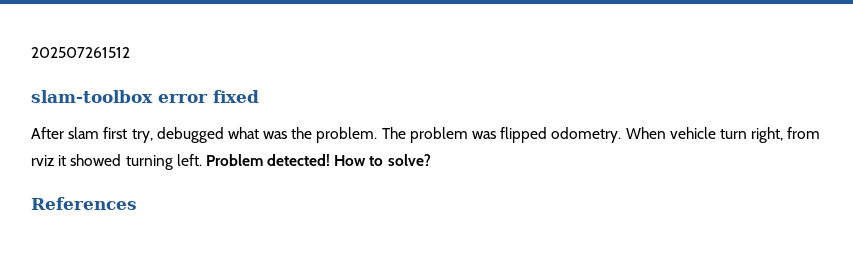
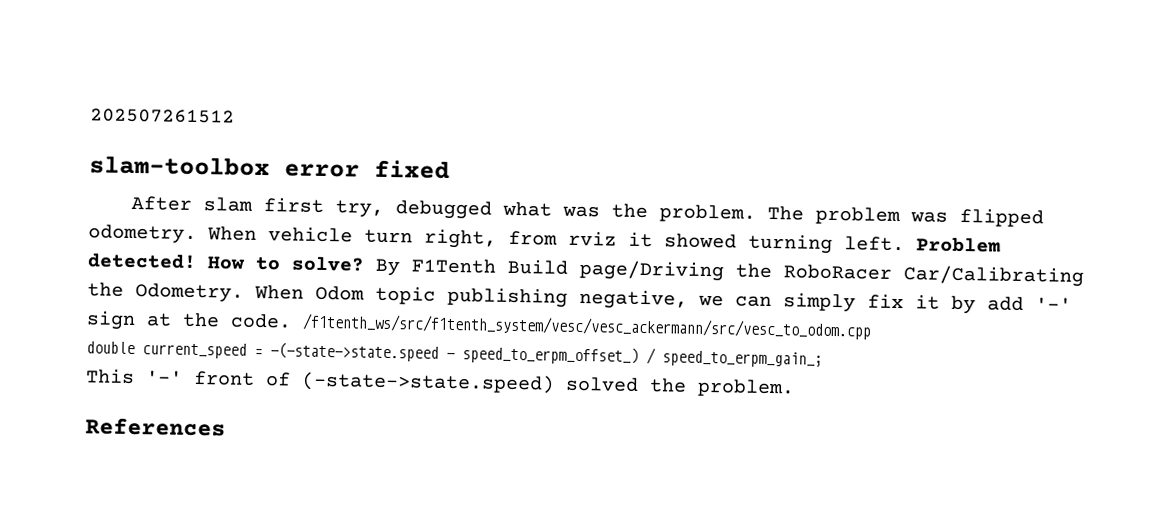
(431, 160) none -> [375,258,1084,287] [87,282,1072,315] [86,310,872,340] [86,341,823,368] [85,368,795,398] By F1Tenth Build page/Driving the RoboRacer Car/Calibrating the Odometry. When Odom topic publishing negative, we can simply fix it by add '-' sign at the code. /f1tenth_ws/src/f1tenth_system/vesc/vesc_ackermann/src/vesc_to_odom.cpp // double current_speed = -(-state->state.speed - speed_to_erpm_offset_) / speed_to_erpm_gain_; // This '-' front of (-state->state.speed) solved the problem.

